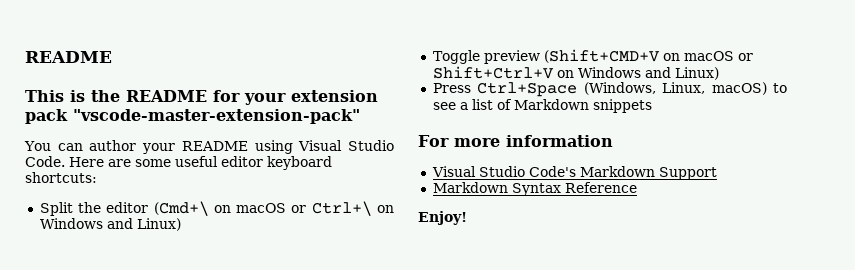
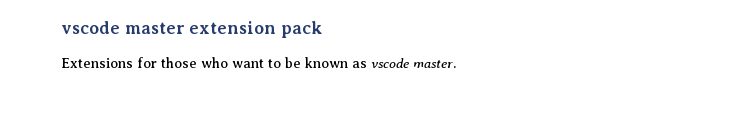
[25,51,112,63] [25,90,378,105] [25,109,360,124] [24,140,394,154] [25,156,332,170] [25,172,97,183] [39,201,395,216] [39,218,181,231] [432,49,753,64] [432,66,719,80] [432,82,787,97] [432,99,652,113] [418,135,613,147] [431,166,717,180] [432,182,637,196] [418,211,467,225] README // This is the README for your extension pack "vscode-master-extension-pack" // You can author your README using Visual Studio Code. Here are some useful editor keyboard shortcuts: // Split the editor (Cmd+\ on macOS or Ctrl+\ on Windows and Linux) // Toggle preview (Shift+CMD+V on macOS or Shift+Ctrl+V on Windows and Linux) // Press Ctrl+Space (Windows, Linux, macOS) to see a list of Markdown snippets // For more information // Visual Studio Code's Markdown Support // Markdown Syntax Reference // Enjoy! -> [61,21,323,38] [61,57,456,68] vscode master extension pack // Extensions for those who want to be known as vscode master.

